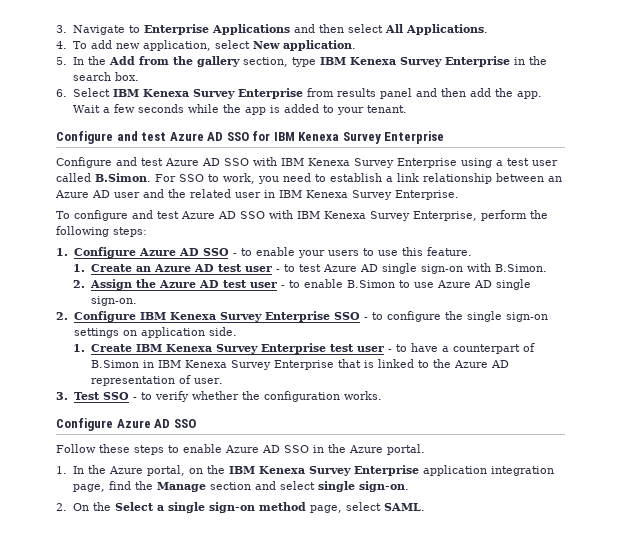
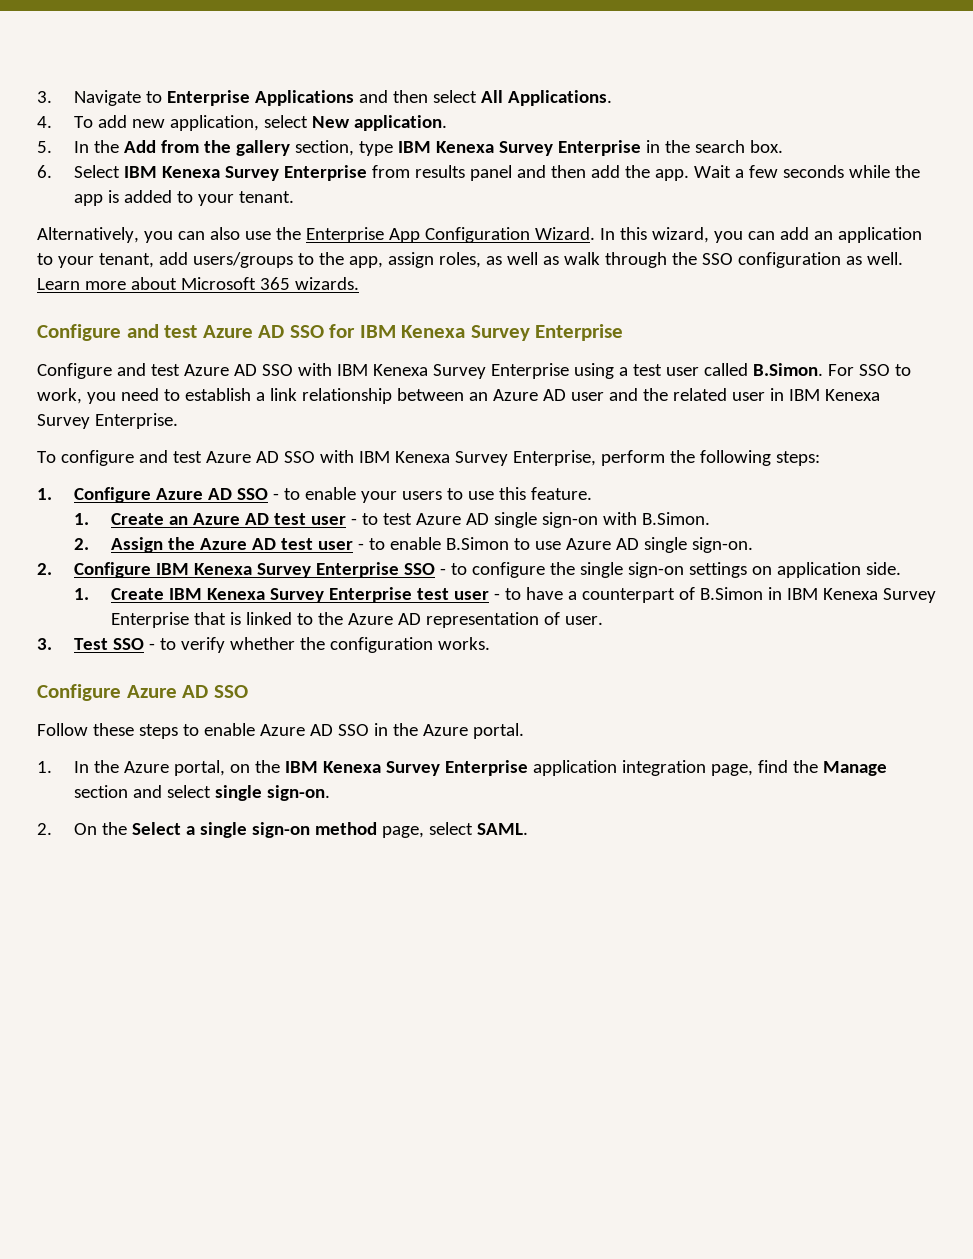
(408, 109) none -> [37,227,922,243] [37,252,903,268] [37,277,359,290] // Alternatively, you can also use the Enterprise App Configuration Wizard. In this wizard, you can add an application to your tenant, add users/groups to the app, assign roles, as well as walk through the SSO configuration as well. Learn more about Microsoft 365 wizards.

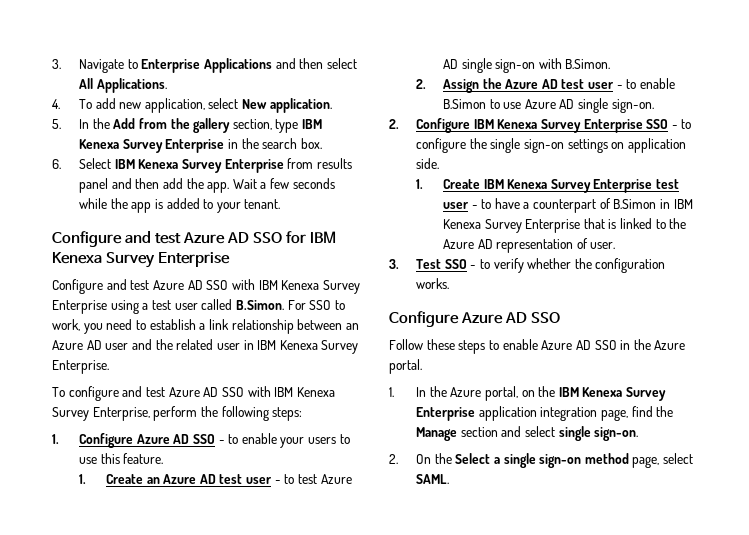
[37,227,922,243] [37,252,903,268] [37,277,359,290] // Alternatively, you can also use the Enterprise App Configuration Wizard. In this wizard, you can add an application to your tenant, add users/groups to the app, assign roles, as well as walk through the SSO configuration as well. Learn more about Microsoft 365 wizards. -> (281, 204) none

